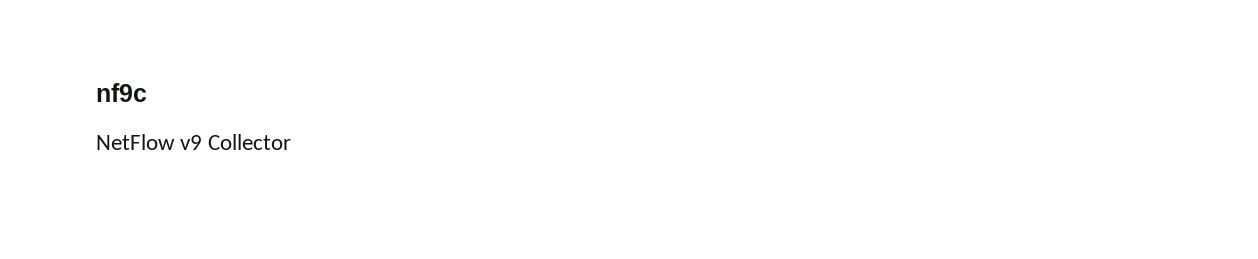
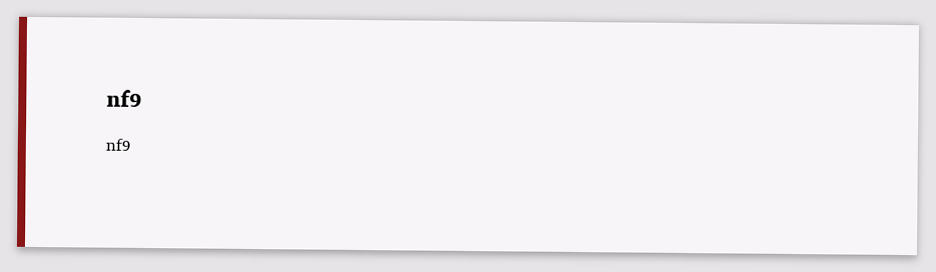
[96,83,147,102] [96,134,292,150] nf9c // NetFlow v9 Collector -> [106,89,142,107] [105,138,131,151] nf9 // nf9

